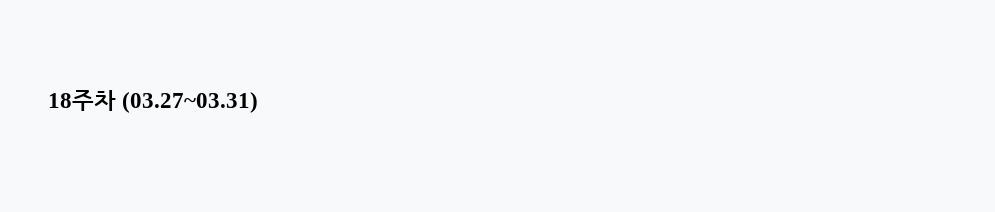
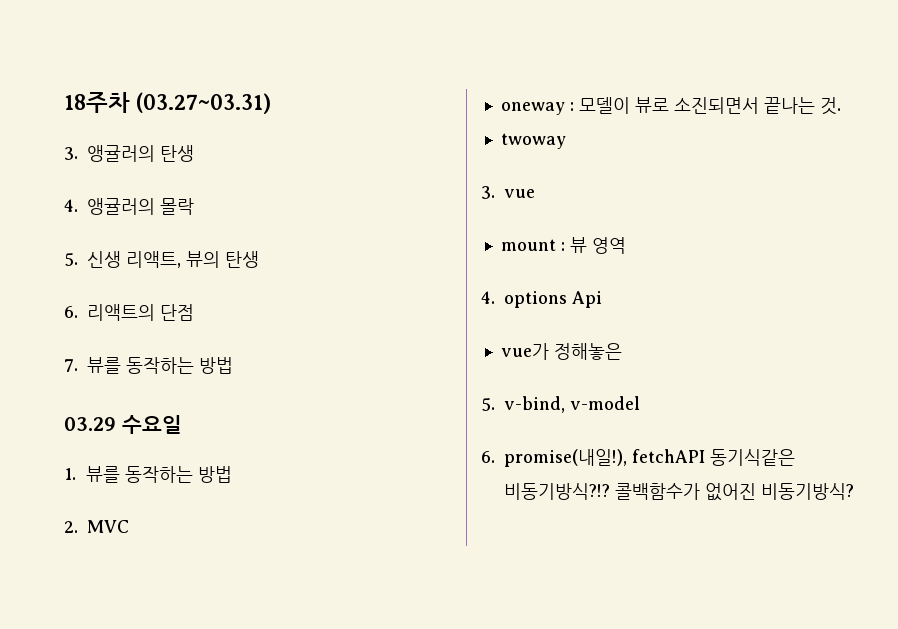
(259, 102) none -> [64,145,194,162] [64,198,194,215] [64,251,259,268] [64,304,194,321] [64,357,233,374] [64,415,182,434] [64,466,233,483] [64,520,129,533] [500,97,841,115] [500,133,566,149] [481,186,535,199] [500,237,626,254] [481,291,602,308] [500,343,622,360] [481,396,640,413] [481,449,795,467] [504,483,854,501] // 3. 앵귤러의 탄생 // 4. 앵귤러의 몰락 // 5. 신생 리액트, 뷰의 탄생 // 6. 리액트의 단점 // 7. 뷰를 동작하는 방법 // 03.29 수요일 // 1. 뷰를 동작하는 방법 // 2. MVC // oneway : 모델이 뷰로 소진되면서 끝나는 것. // twoway // 3. vue // mount : 뷰 영역 // 4. options Api // vue가 정해놓은 // 5. v-bind, v-model // 6. promise(내일!), fetchAPI 동기식같은 비동기방식?!? 콜백함수가 없어진 비동기방식?

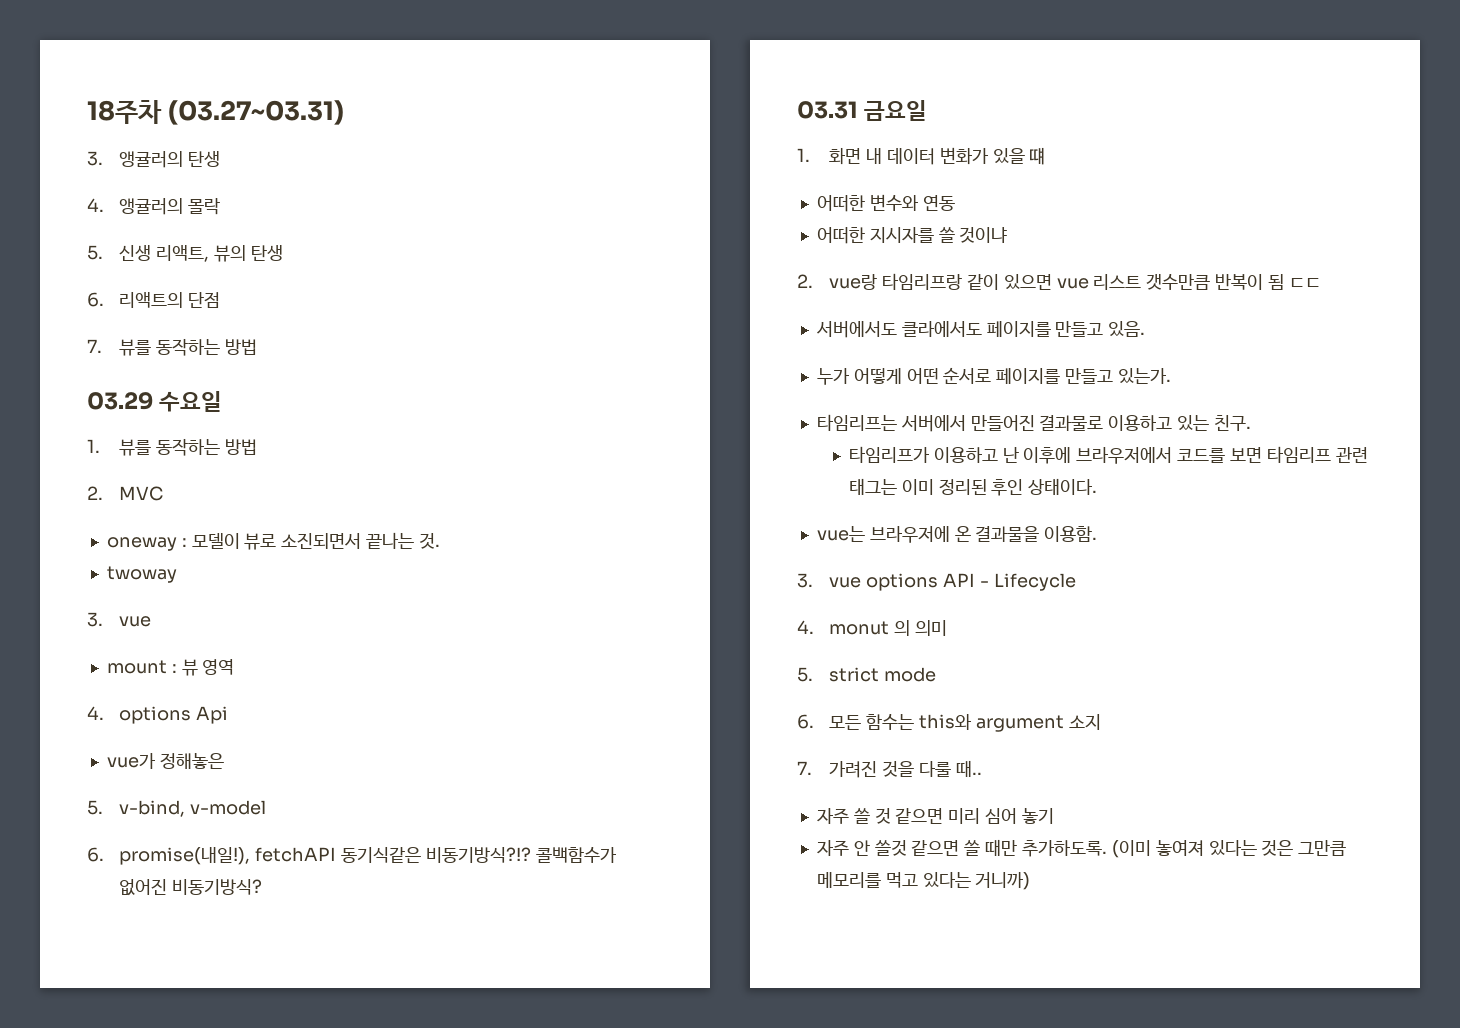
(854, 491) none -> [797,100,928,121] [797,147,1046,165] [816,194,955,212] [816,227,1008,244] [797,273,1321,290] [815,321,1146,338] [816,367,1171,385] [816,414,1251,432] [848,446,1368,464] [848,478,1098,496] [816,526,1098,543] [797,573,1076,591] [797,620,947,636] [797,667,936,682] [797,714,1101,732] [797,760,982,778] [816,808,1054,824] [816,839,1347,858] [816,872,1031,890] // 03.31 금요일 // 1. 화면 내 데이터 변화가 있을 떄 // 어떠한 변수와 연동 // 어떠한 지시자를 쓸 것이냐 // 2. vue랑 타임리프랑 같이 있으면 vue 리스트 갯수만큼 반복이 됨 ㄷㄷ // 서버에서도 클라에서도 페이지를 만들고 있음. // 누가 어떻게 어떤 순서로 페이지를 만들고 있는가. // 타임리프는 서버에서 만들어진 결과물로 이용하고 있는 친구. // 타임리프가 이용하고 난 이후에 브라우저에서 코드를 보면 타임리프 관련 태그는 이미 정리된 후인 상태이다. // vue는 브라우저에 온 결과물을 이용함. // 3. vue options API - Lifecycle // 4. monut 의 의미 // 5. strict mode // 6. 모든 함수는 this와 argument 소지 // 7. 가려진 것을 다룰 때.. // 자주 쓸 것 같으면 미리 심어 놓기 // 자주 안 쓸것 같으면 쓸 때만 추가하도록. (이미 놓여져 있다는 것은 그만큼 메모리를 먹고 있다는 거니까)

